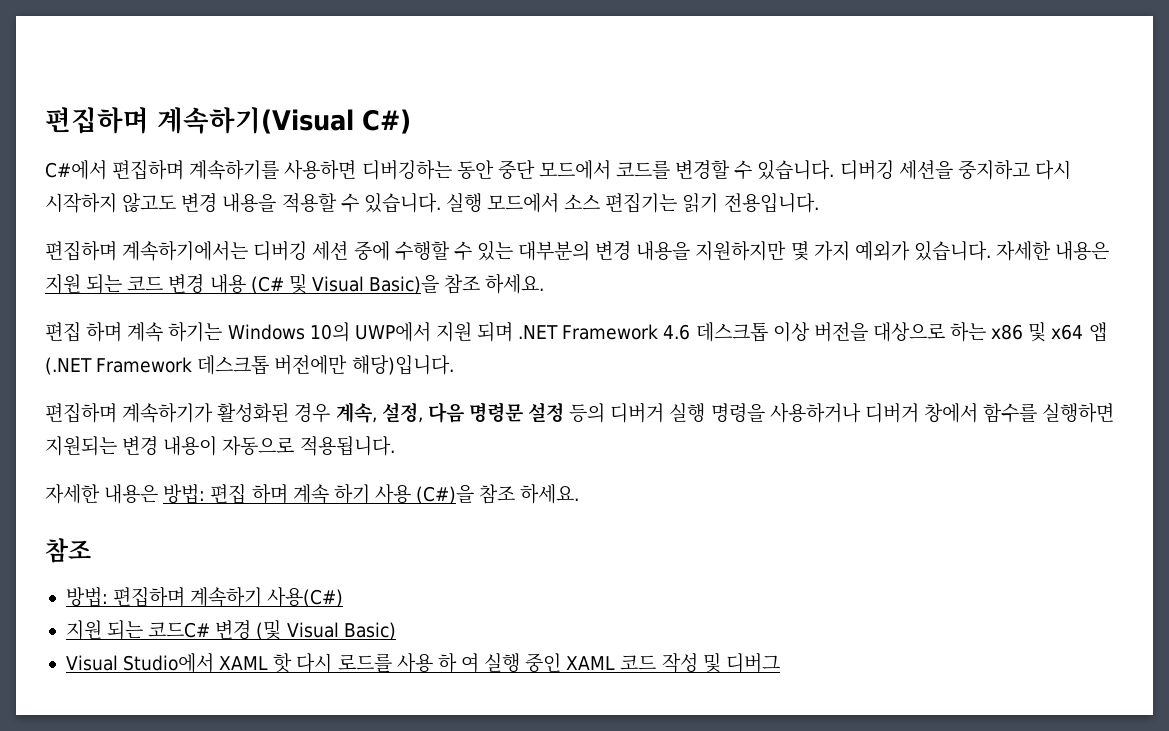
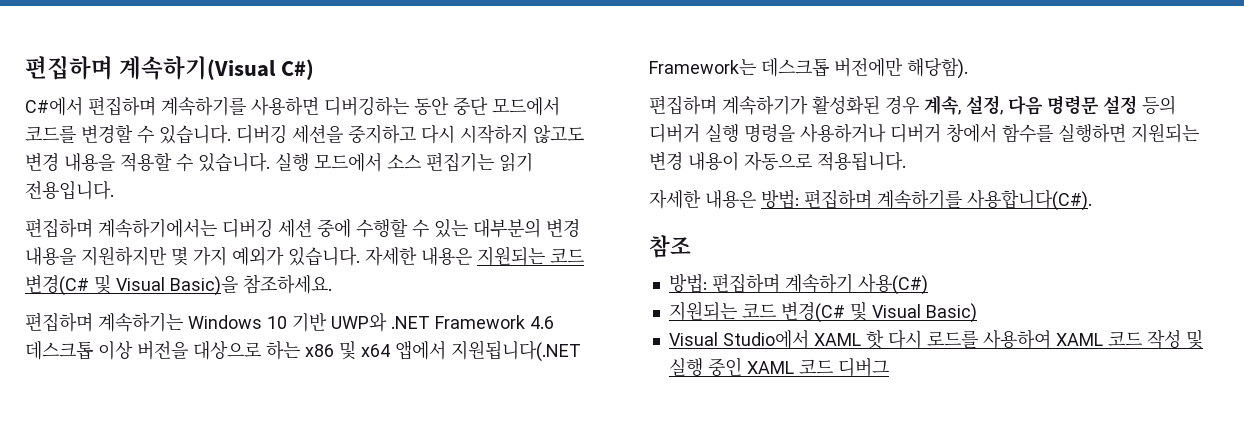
[45,274,545,294] [45,322,514,342] 지원 되는 코드 변경 내용 (C# 및 Visual Basic)을 참조 하세요. // 편집 하며 계속 하기는 Windows 10의 UWP에서 지원 되며 -> [477,246,584,266] [25,274,332,296] [25,312,387,332] 지원되는 코드 변경(C# 및 Visual Basic)을 참조하세요. // 편집하며 계속하기는 Windows 10 기반 UWP와
[1088,322,1107,342] [45,357,193,375] 앱 (.NET Framework -> [395,340,581,362] [649,59,756,75] 앱에서 지원됩니다(.NET Framework는
[351,355,454,375] 해당)입니다. -> [907,58,968,79] 해당함).
[210,484,580,504] 편집 하며 계속 하기 사용 (C#)을 참조 하세요. -> [804,189,1092,211] 편집하며 계속하기를 사용합니다(C#).
[65,620,282,640] 지원 되는 코드C# 변경 (및 -> [668,301,867,323] 지원되는 코드 변경(C# 및
[396,653,479,673] 사용 하 여 -> [982,330,1203,349] 사용하여 XAML 코드 작성 및
[661,653,721,673] 작성 및 -> (833, 366) none

